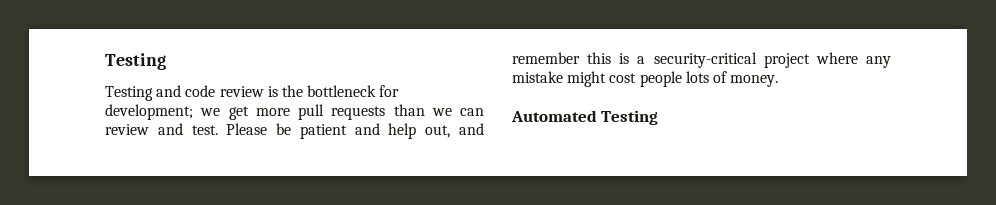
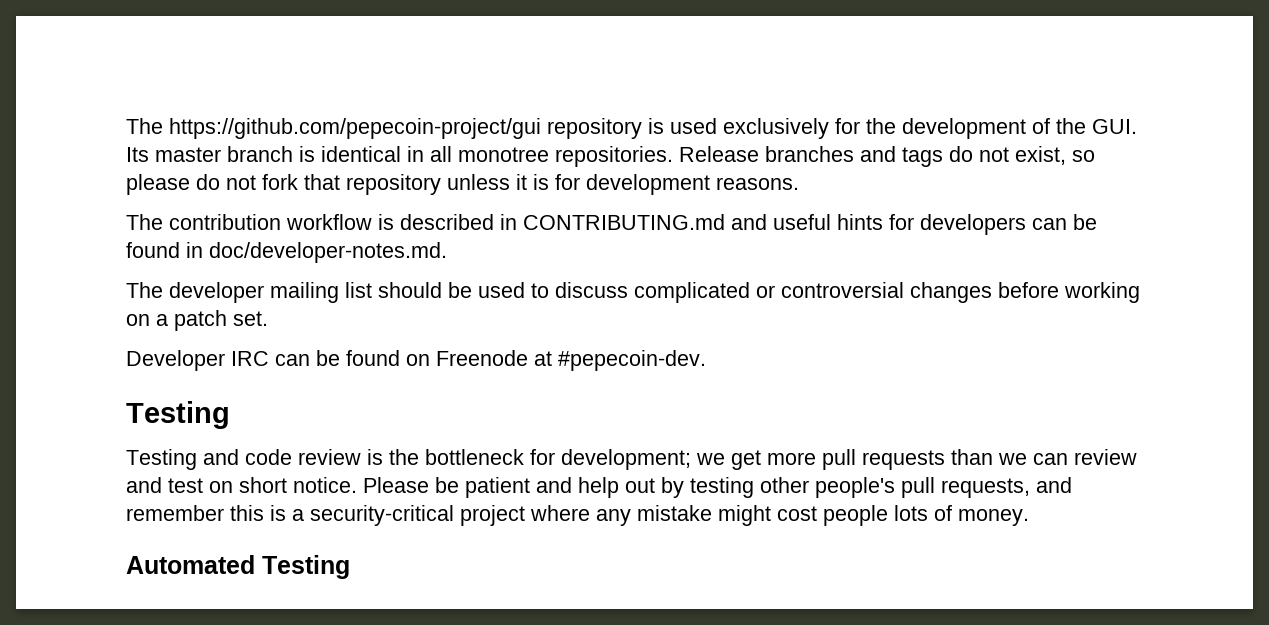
(105, 61) none -> [126,118,1137,139] [126,146,1095,167] [126,174,799,195] [126,214,1097,235] [126,242,447,263] [126,282,1140,303] [126,310,268,331] [126,350,706,371] The https://github.com/pepecoin-project/gui repository is used exclusively for the development of the GUI. Its master branch is identical in all monotree repositories. Release branches and tags do not exist, so please do not fork that repository unless it is for development reasons. // The contribution workflow is described in CONTRIBUTING.md and useful hints for developers can be found in doc/developer-notes.md. // The developer mailing list should be used to discuss complicated or controversial changes before working on a patch set. // Developer IRC can be found on Freenode at #pepecoin-dev. //
[191,125,218,135] test. -> [168,477,357,493] test on short notice.
[425,125,451,138] out, -> [625,477,1030,498] out by testing other people's pull requests,

